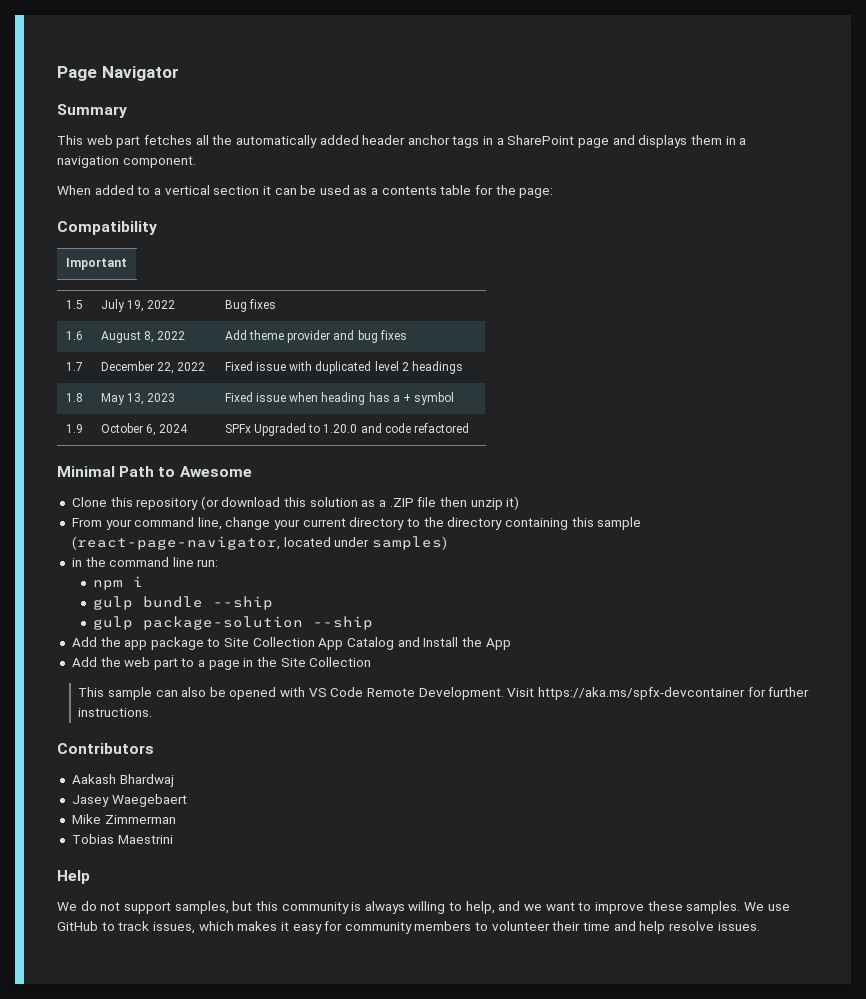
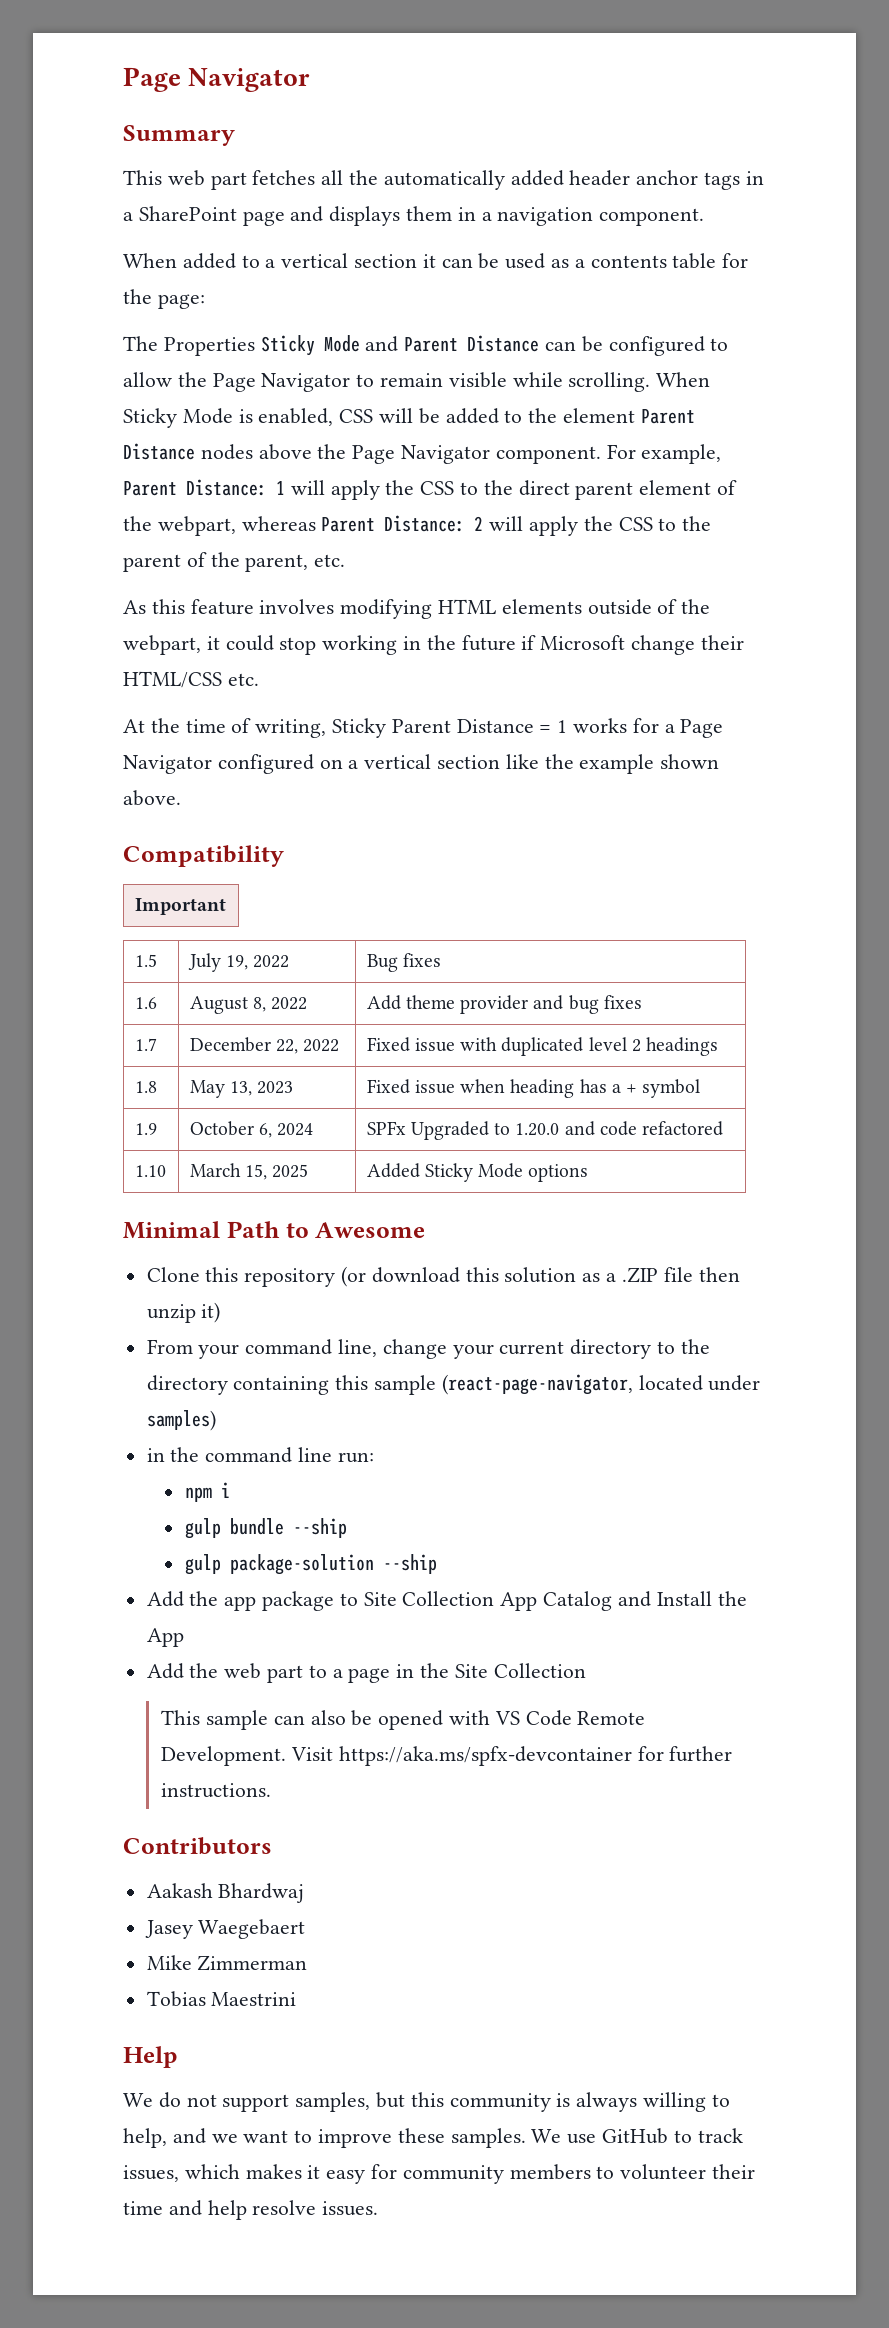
(554, 193) none -> [123,335,729,356] [123,372,711,392] [123,408,695,428] [123,443,722,464] [123,479,738,500] [123,515,712,536] [123,552,346,572] [123,599,711,619] [123,635,744,655] [123,671,259,688] [123,718,724,738] [123,754,720,774] [123,790,181,806] // The Properties Sticky Mode and Parent Distance can be configured to allow the Page Navigator to remain visible while scrolling. When Sticky Mode is enabled, CSS will be added to the element Parent Distance nodes above the Page Navigator component. For example, Parent Distance: 1 will apply the CSS to the direct parent element of the webpart, whereas Parent Distance: 2 will apply the CSS to the parent of the parent, etc. // As this feature involves modifying HTML elements outside of the webpart, it could stop working in the future if Microsoft change their HTML/CSS etc. // At the time of writing, Sticky Parent Distance = 1 works for a Page Navigator configured on a vertical section like the example shown above.
(470, 428) none -> [134,1165,166,1177] [189,1163,309,1180] [366,1163,589,1182] // 1.10 | March 15, 2025 | Added Sticky Mode options

